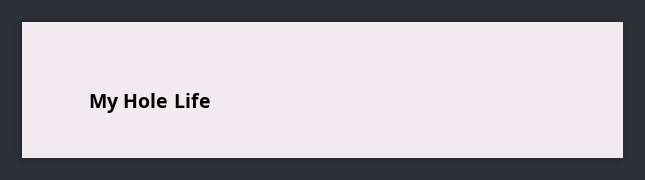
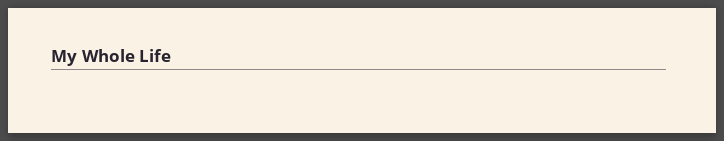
[123,93,169,108] Hole -> [81,49,135,62] Whole

